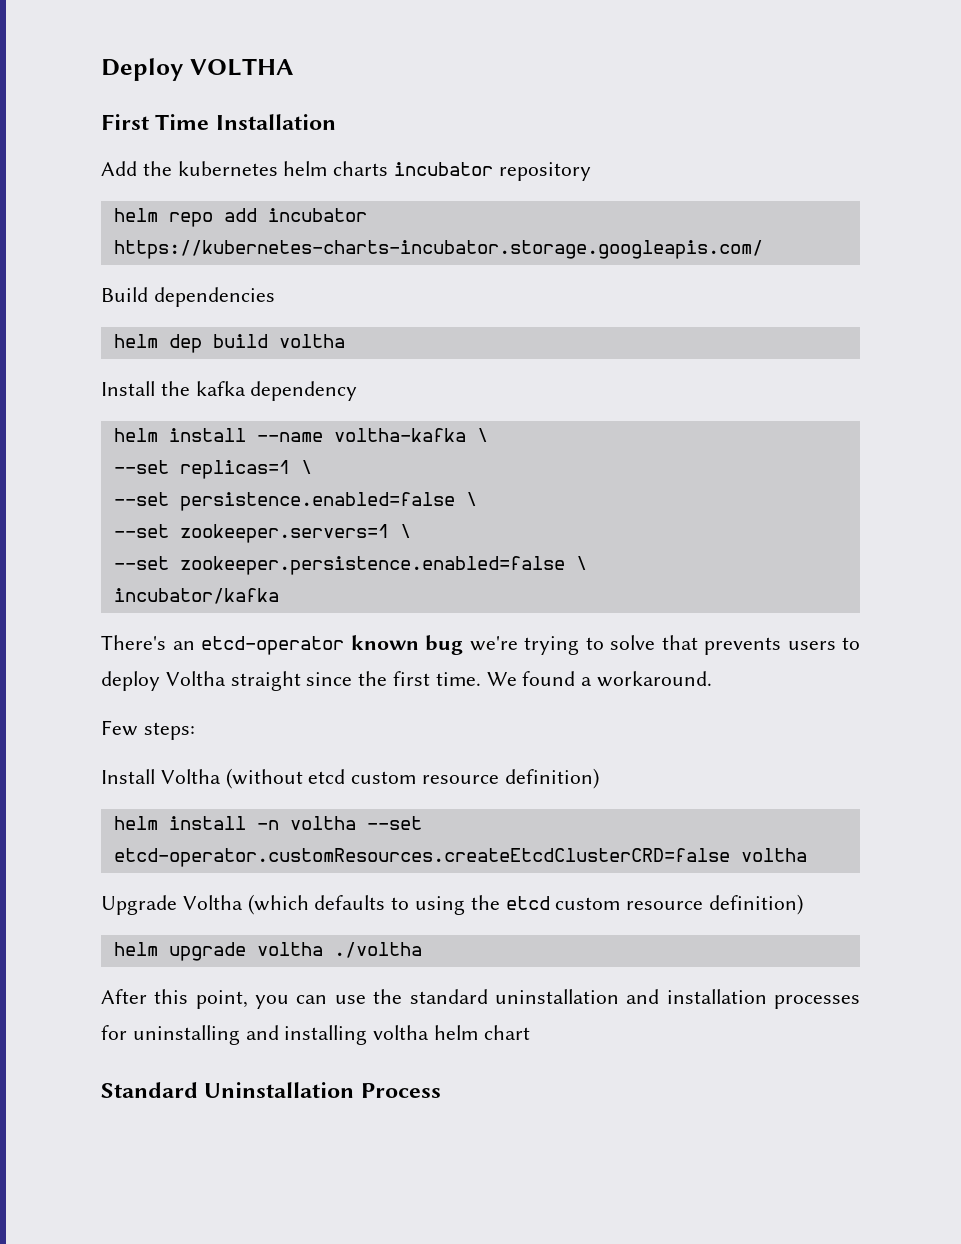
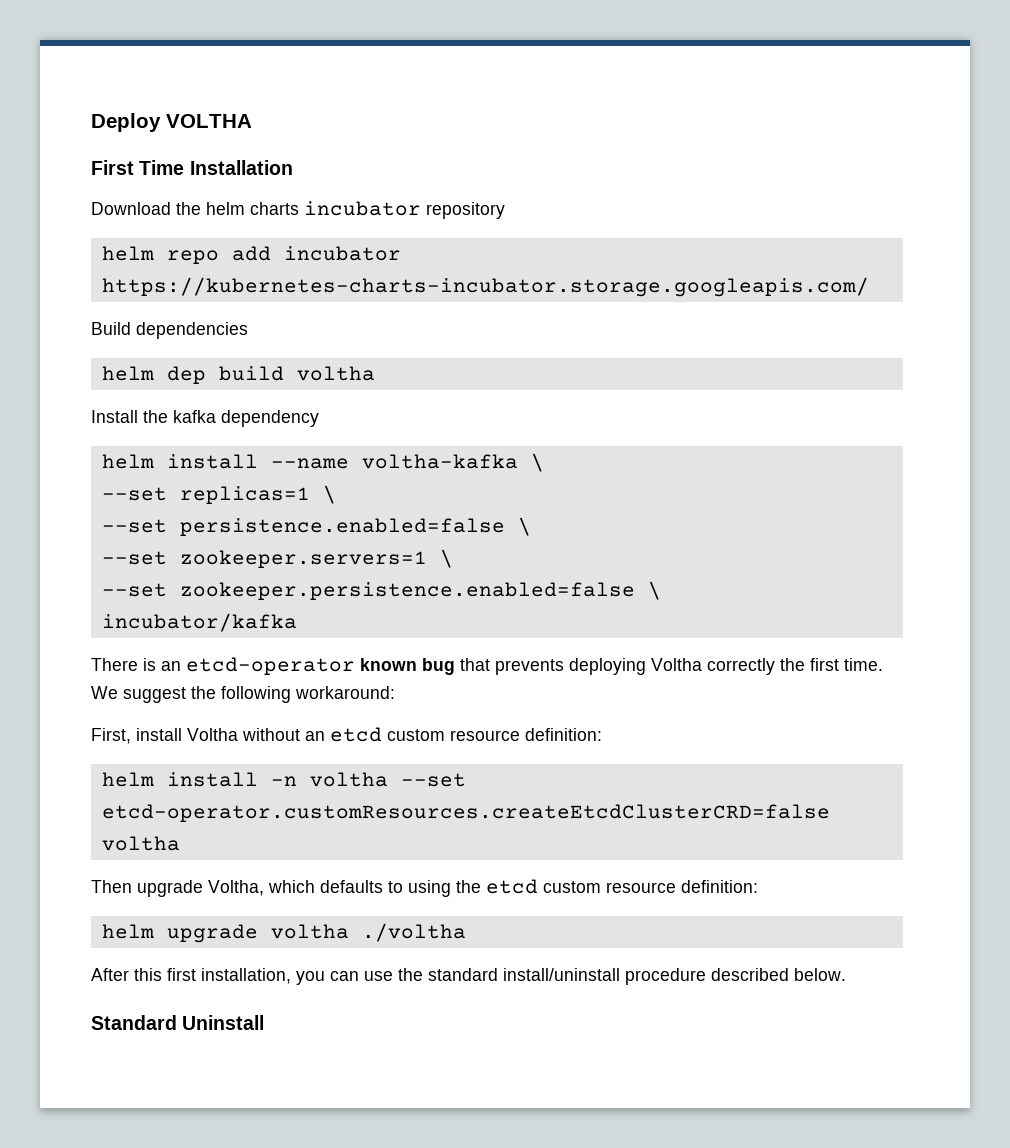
[101,161,278,176] Add the kubernetes -> [91,202,201,215] Download the
[101,635,166,650] There's -> [91,658,156,671] There is
[469,635,860,655] [101,671,713,691] [101,720,195,740] [101,768,599,789] we're trying to solve that prevents users to deploy Voltha straight since the first time. We found a workaround. // Few steps: // Install Voltha (without etcd custom resource definition) -> [460,658,883,675] [91,686,395,703] [91,727,602,744] that prevents deploying Voltha correctly the first time. We suggest the following workaround: // First, install Voltha without an etcd custom resource definition:
[101,894,309,915] Upgrade Voltha (which -> [91,880,315,897] Then upgrade Voltha, which
[709,894,804,915] definition) -> [681,880,758,893] definition:
[195,990,248,1009] point, -> [167,968,291,984] first installation,
[494,989,861,1009] [101,1025,530,1045] uninstallation and installation processes for uninstalling and installing voltha helm chart -> [503,968,846,985] install/uninstall procedure described below.
[204,1082,441,1098] Uninstallation Process -> [182,1015,265,1030] Uninstall

